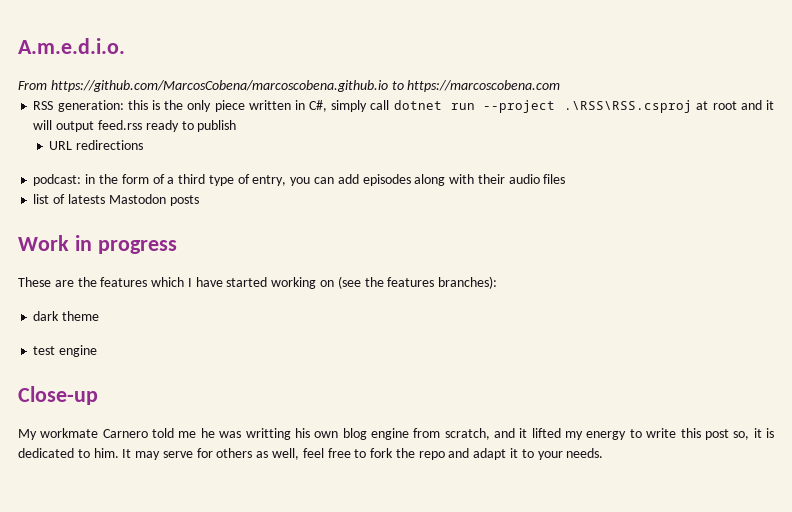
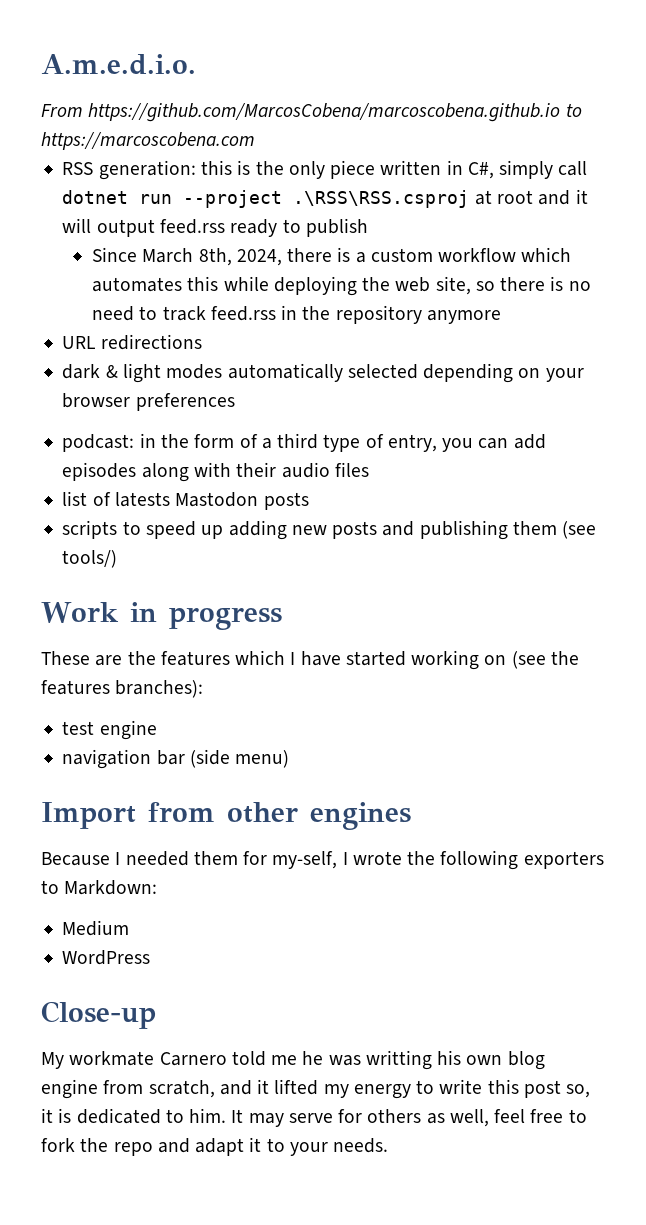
[49,140,144,150] URL redirections -> [91,247,572,266] [91,276,591,296] [91,305,501,324] [62,334,202,350] [62,363,584,383] [62,393,235,411] Since March 8th, 2024, there is a custom workflow which automates this while deploying the web site, so there is no need to track feed.rss in the repository anymore // URL redirections // dark & light modes automatically selected depending on your browser preferences
(199, 200) none -> [62,520,597,540] [62,550,118,568] // scripts to speed up adding new posts and publishing them (see tools/)
[33,311,100,321] // dark theme -> (204, 689) none
(98, 351) none -> [62,749,290,769] [41,802,411,830] [41,850,604,870] [41,880,158,895] [62,920,130,936] [62,950,151,965] // navigation bar (side menu) // Import from other engines // Because I needed them for my-self, I wrote the following exporters to Markdown: // Medium // WordPress

